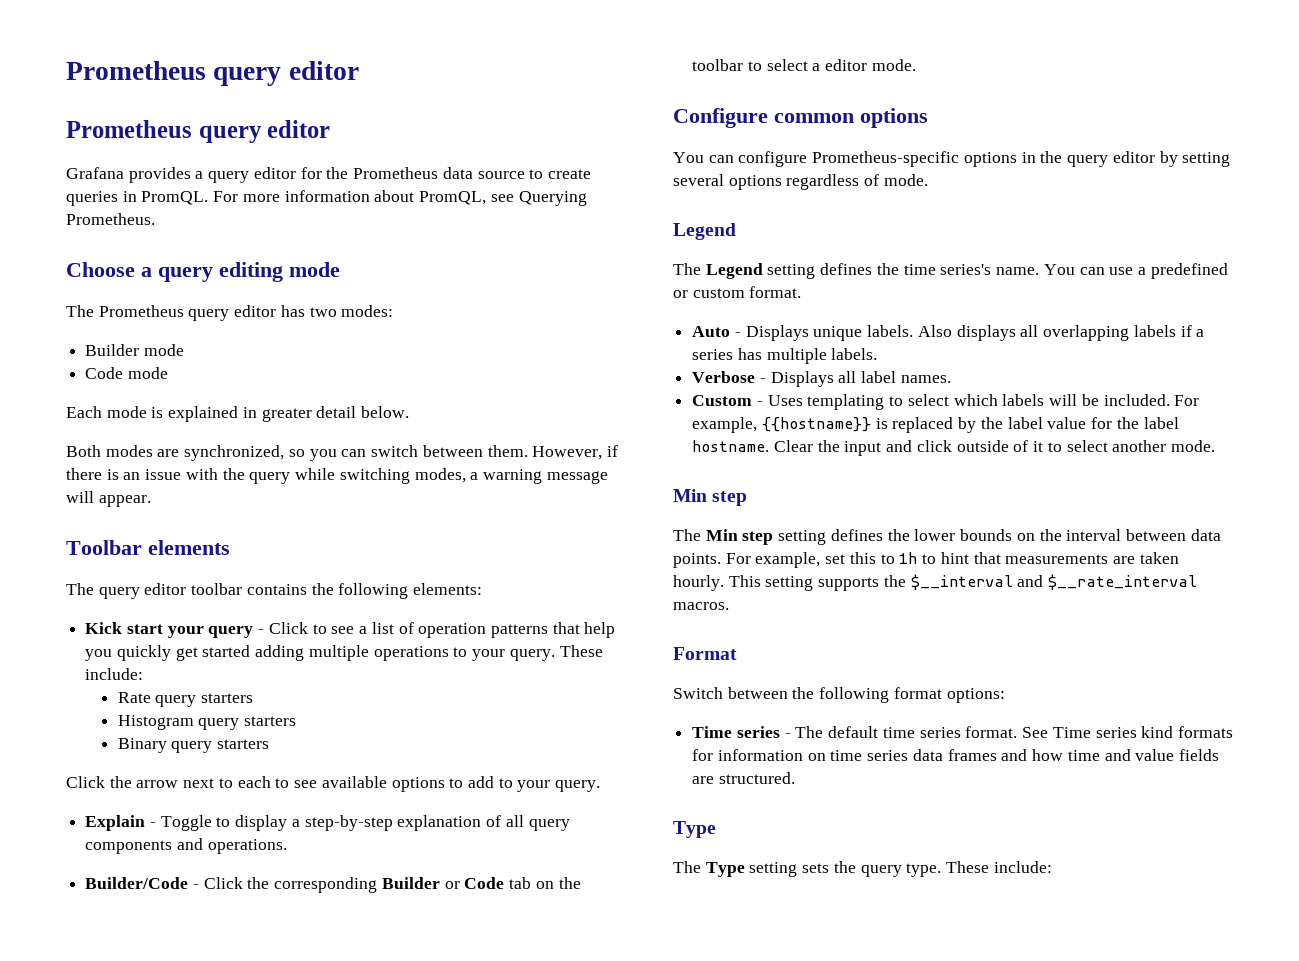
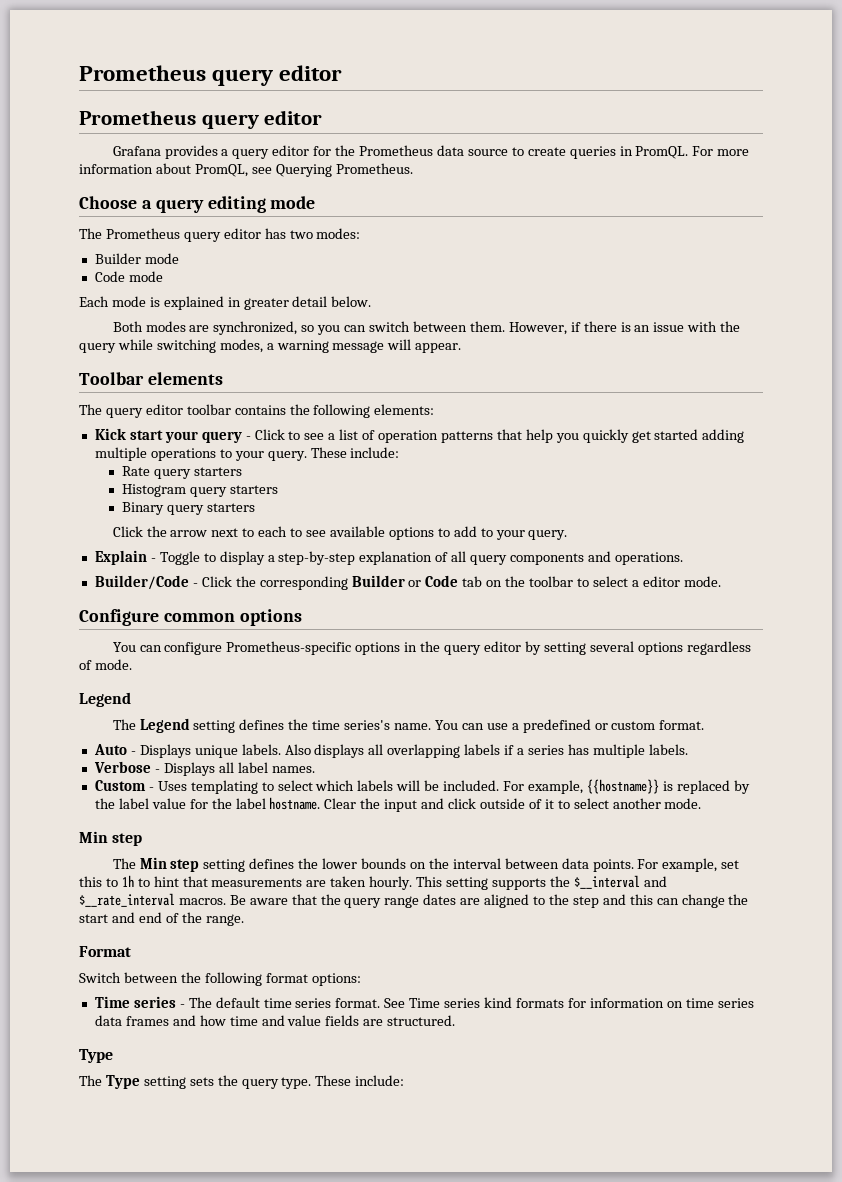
(729, 606) none -> [229,894,749,908] [79,912,244,926] Be aware that the query range dates are aligned to the step and this can change the start and end of the range.

